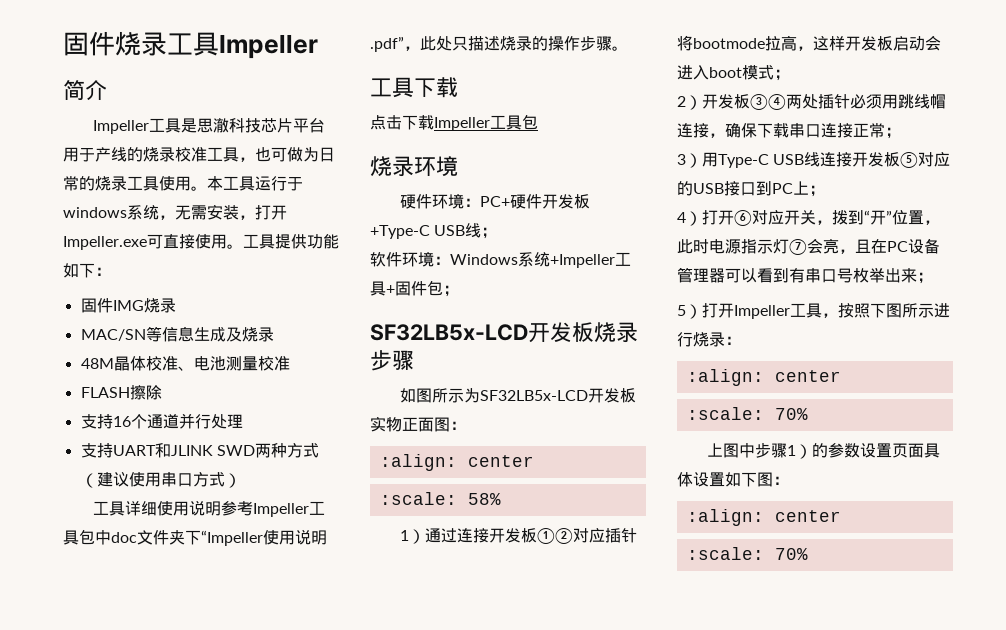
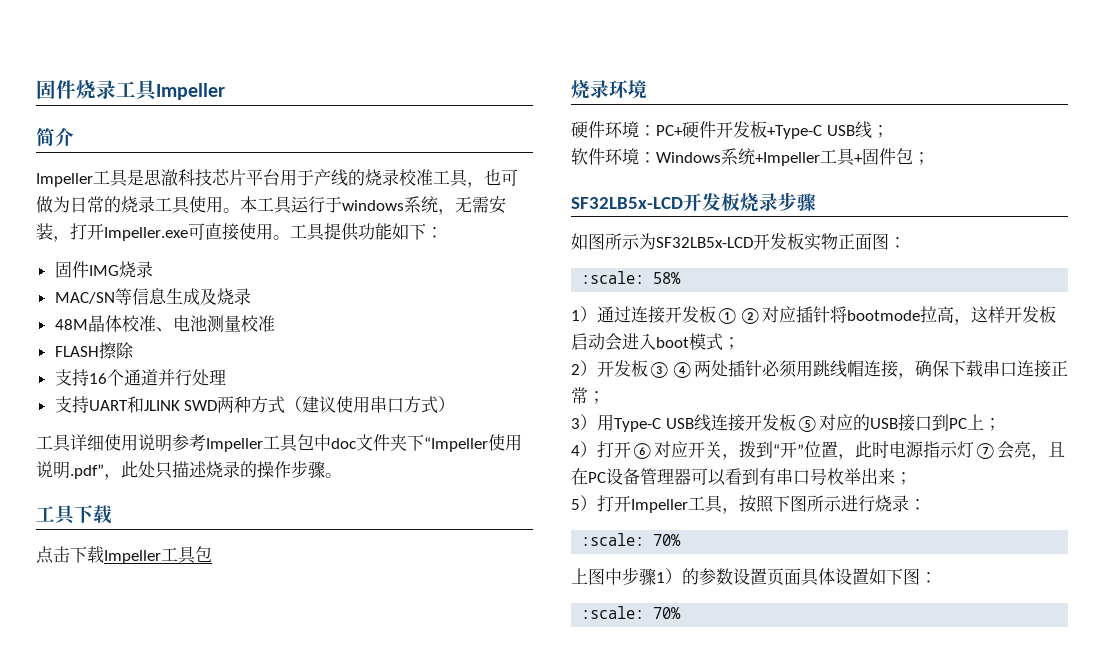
[379,454,534,471] // :align: center -> (906, 242) none
[686,369,841,386] // :align: center -> (926, 504) none
[686,509,841,526] // :align: center -> (937, 577) none

